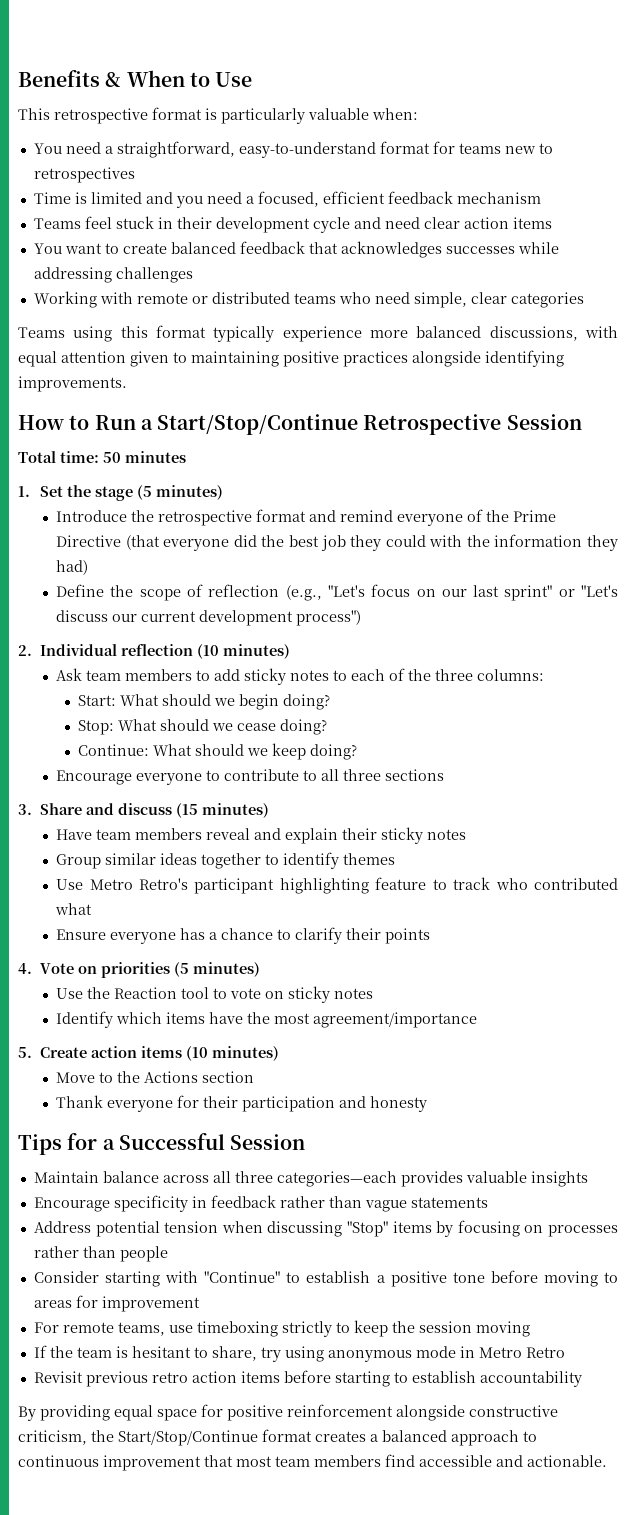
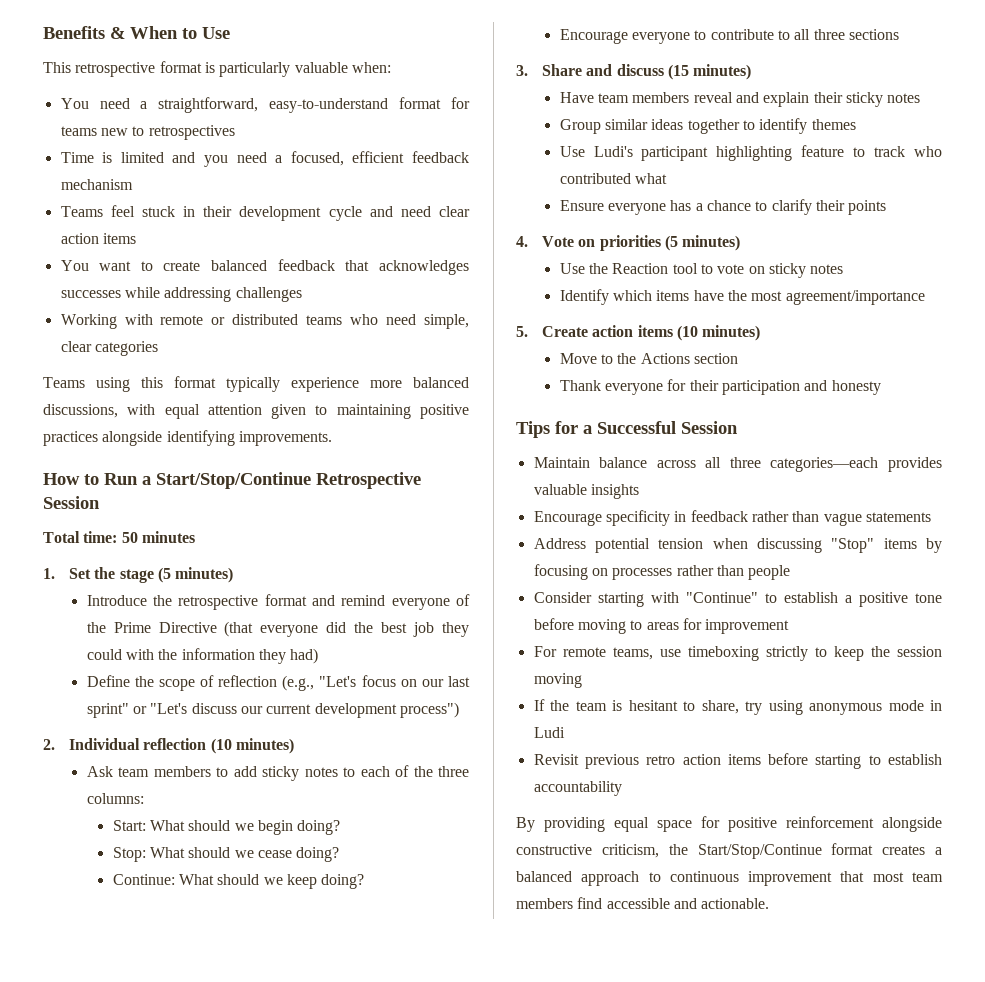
[89,878,188,890] Metro Retro's -> [593,146,633,157] Ludi's
[478,1347,565,1358] Metro Retro -> [533,727,565,738] Ludi

